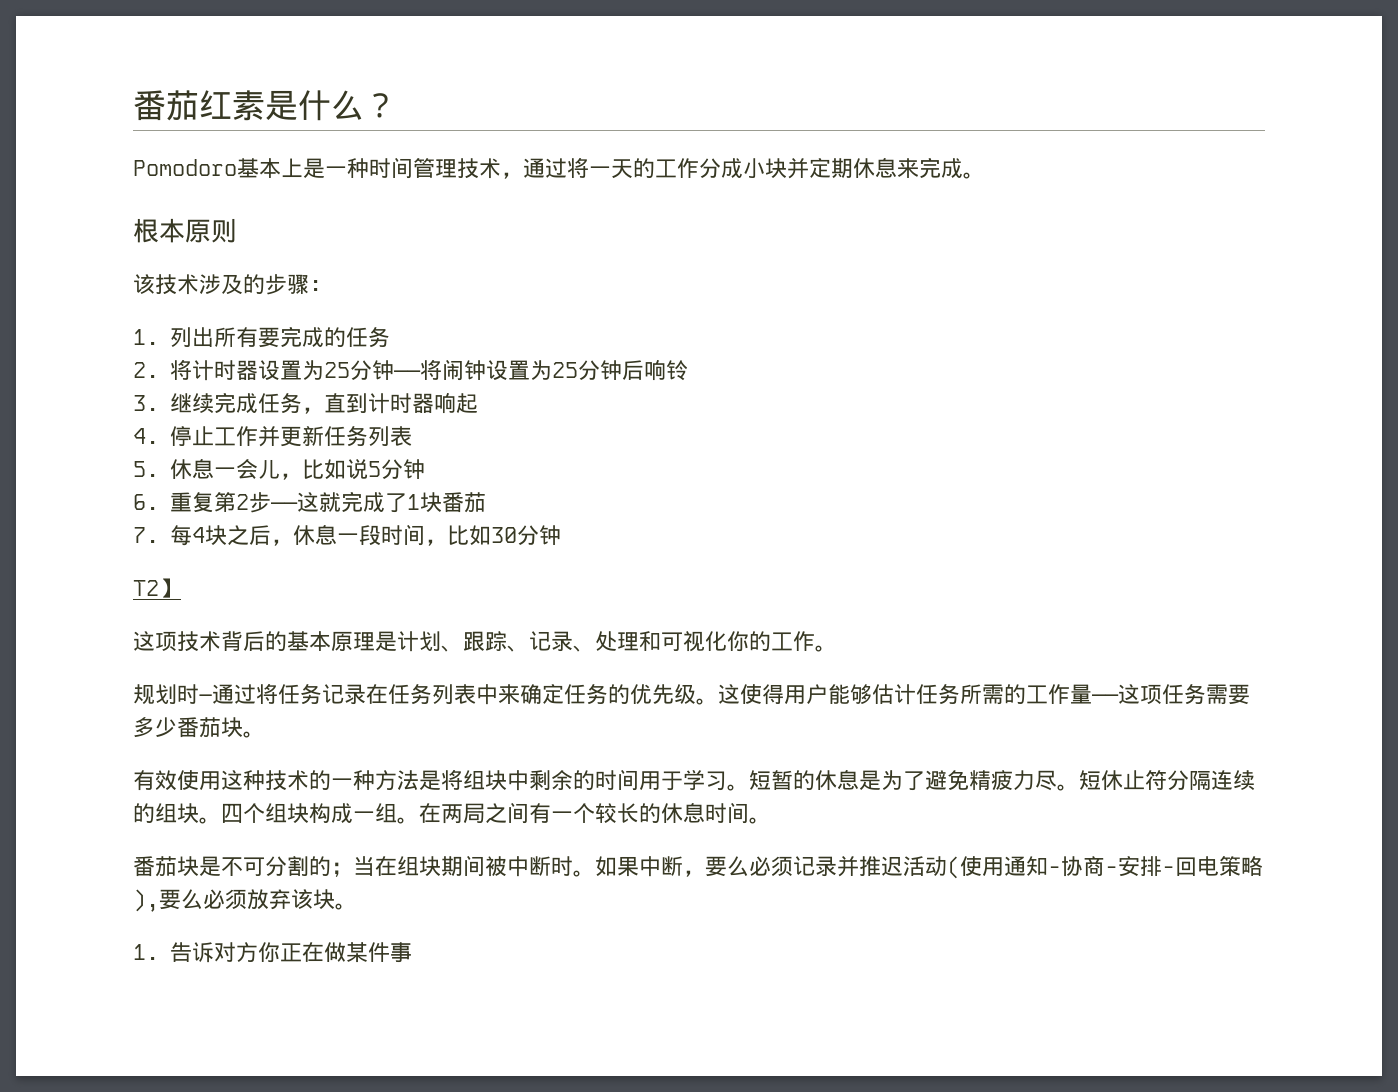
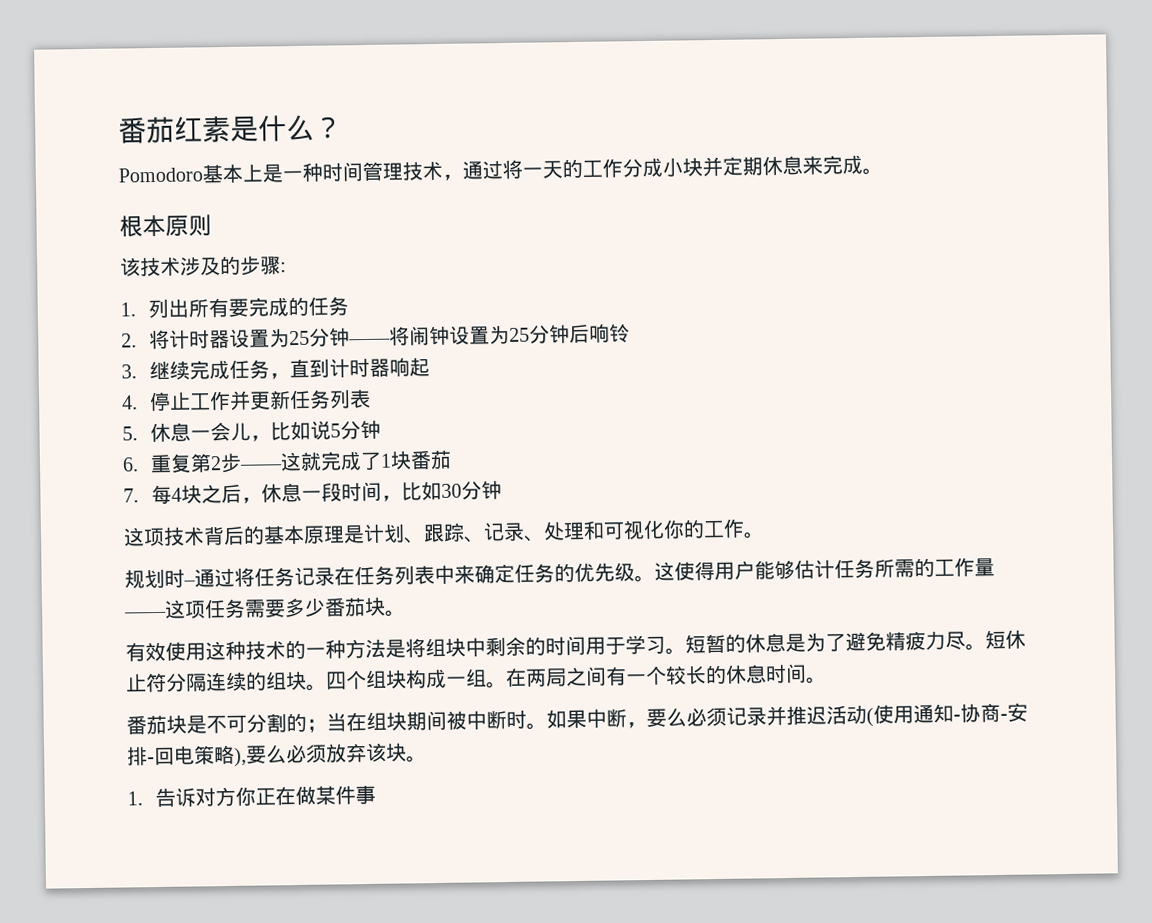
[133,578,181,598] // T2】 -> (503, 490) none

